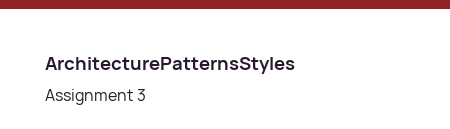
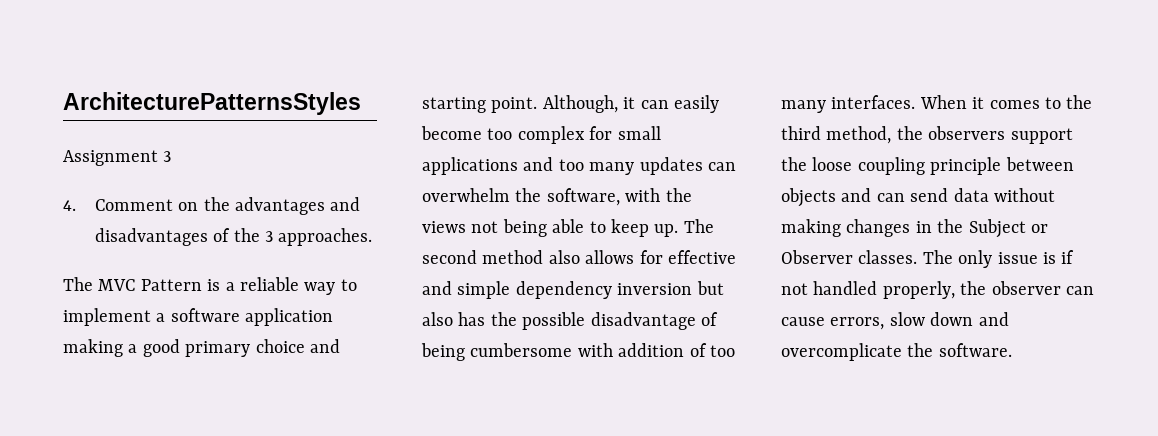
(147, 95) none -> [63,197,361,215] [94,228,373,246] [63,277,357,295] [63,308,334,326] [63,339,340,357] [422,95,719,113] [421,126,661,144] [422,157,736,175] [422,188,692,206] [422,219,714,237] [422,250,736,264] [422,281,724,299] [422,312,718,330] [421,343,735,361] [781,95,1093,113] [781,126,1073,144] [781,157,1074,175] [781,188,1055,207] [781,219,1048,238] [781,250,1075,268] [781,281,1094,299] [781,312,1009,330] [781,343,1012,361] // 4. Comment on the advantages and disadvantages of the 3 approaches. // The MVC Pattern is a reliable way to implement a software application making a good primary choice and starting point. Although, it can easily become too complex for small applications and too many updates can overwhelm the software, with the views not being able to keep up. The second method also allows for effective and simple dependency inversion but also has the possible disadvantage of being cumbersome with addition of too many interfaces. When it comes to the third method, the observers support the loose coupling principle between objects and can send data without making changes in the Subject or Observer classes. The only issue is if not handled properly, the observer can cause errors, slow down and overcomplicate the software.

